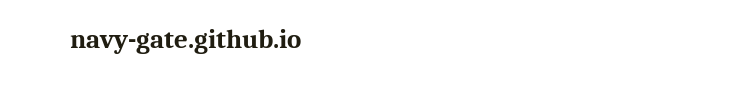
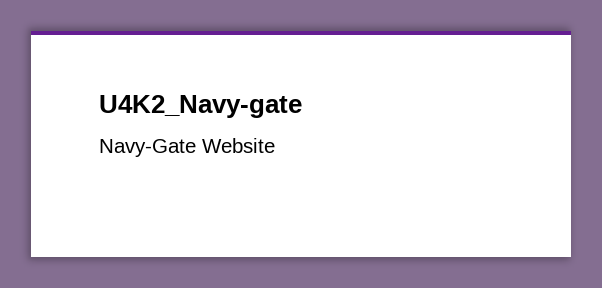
[70,29,301,54] navy-gate.github.io -> [99,95,302,118] [99,138,275,157] U4K2_Navy-gate // Navy-Gate Website

